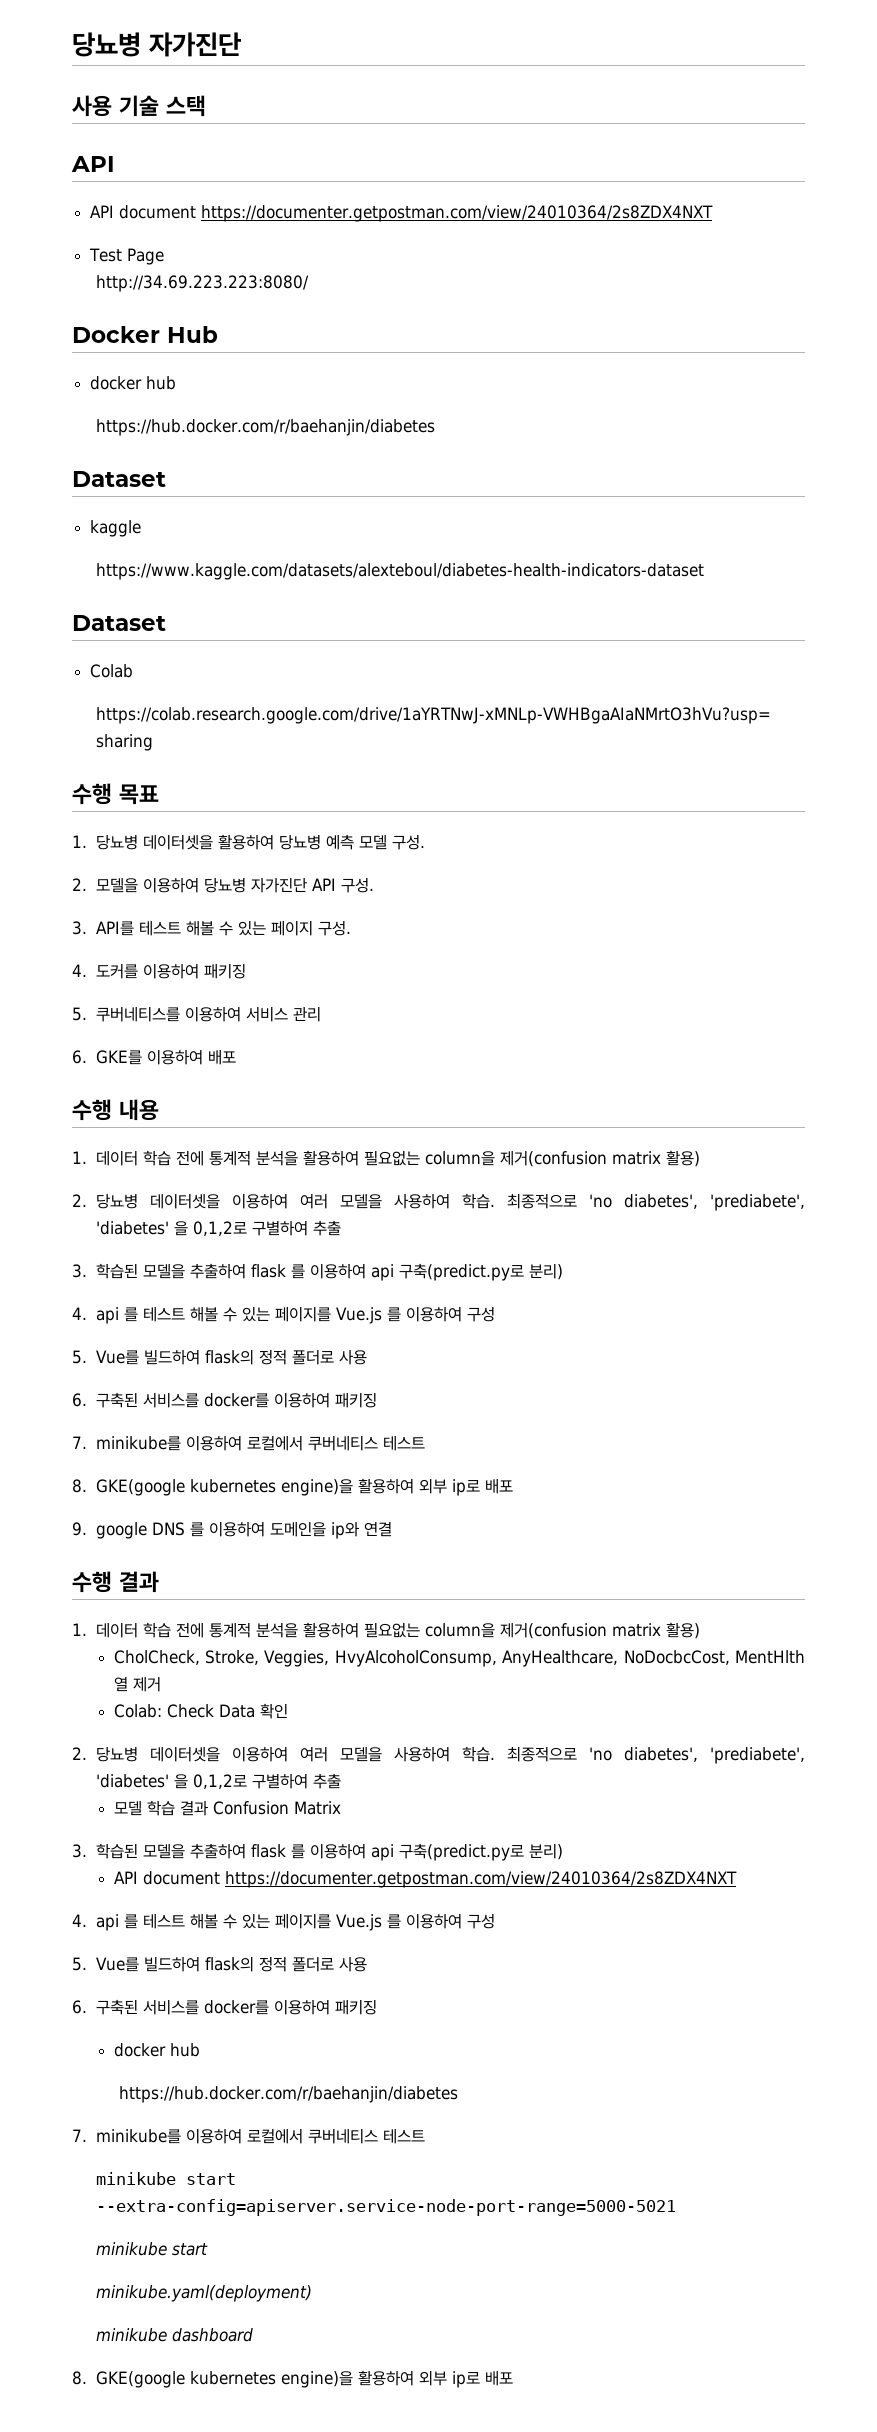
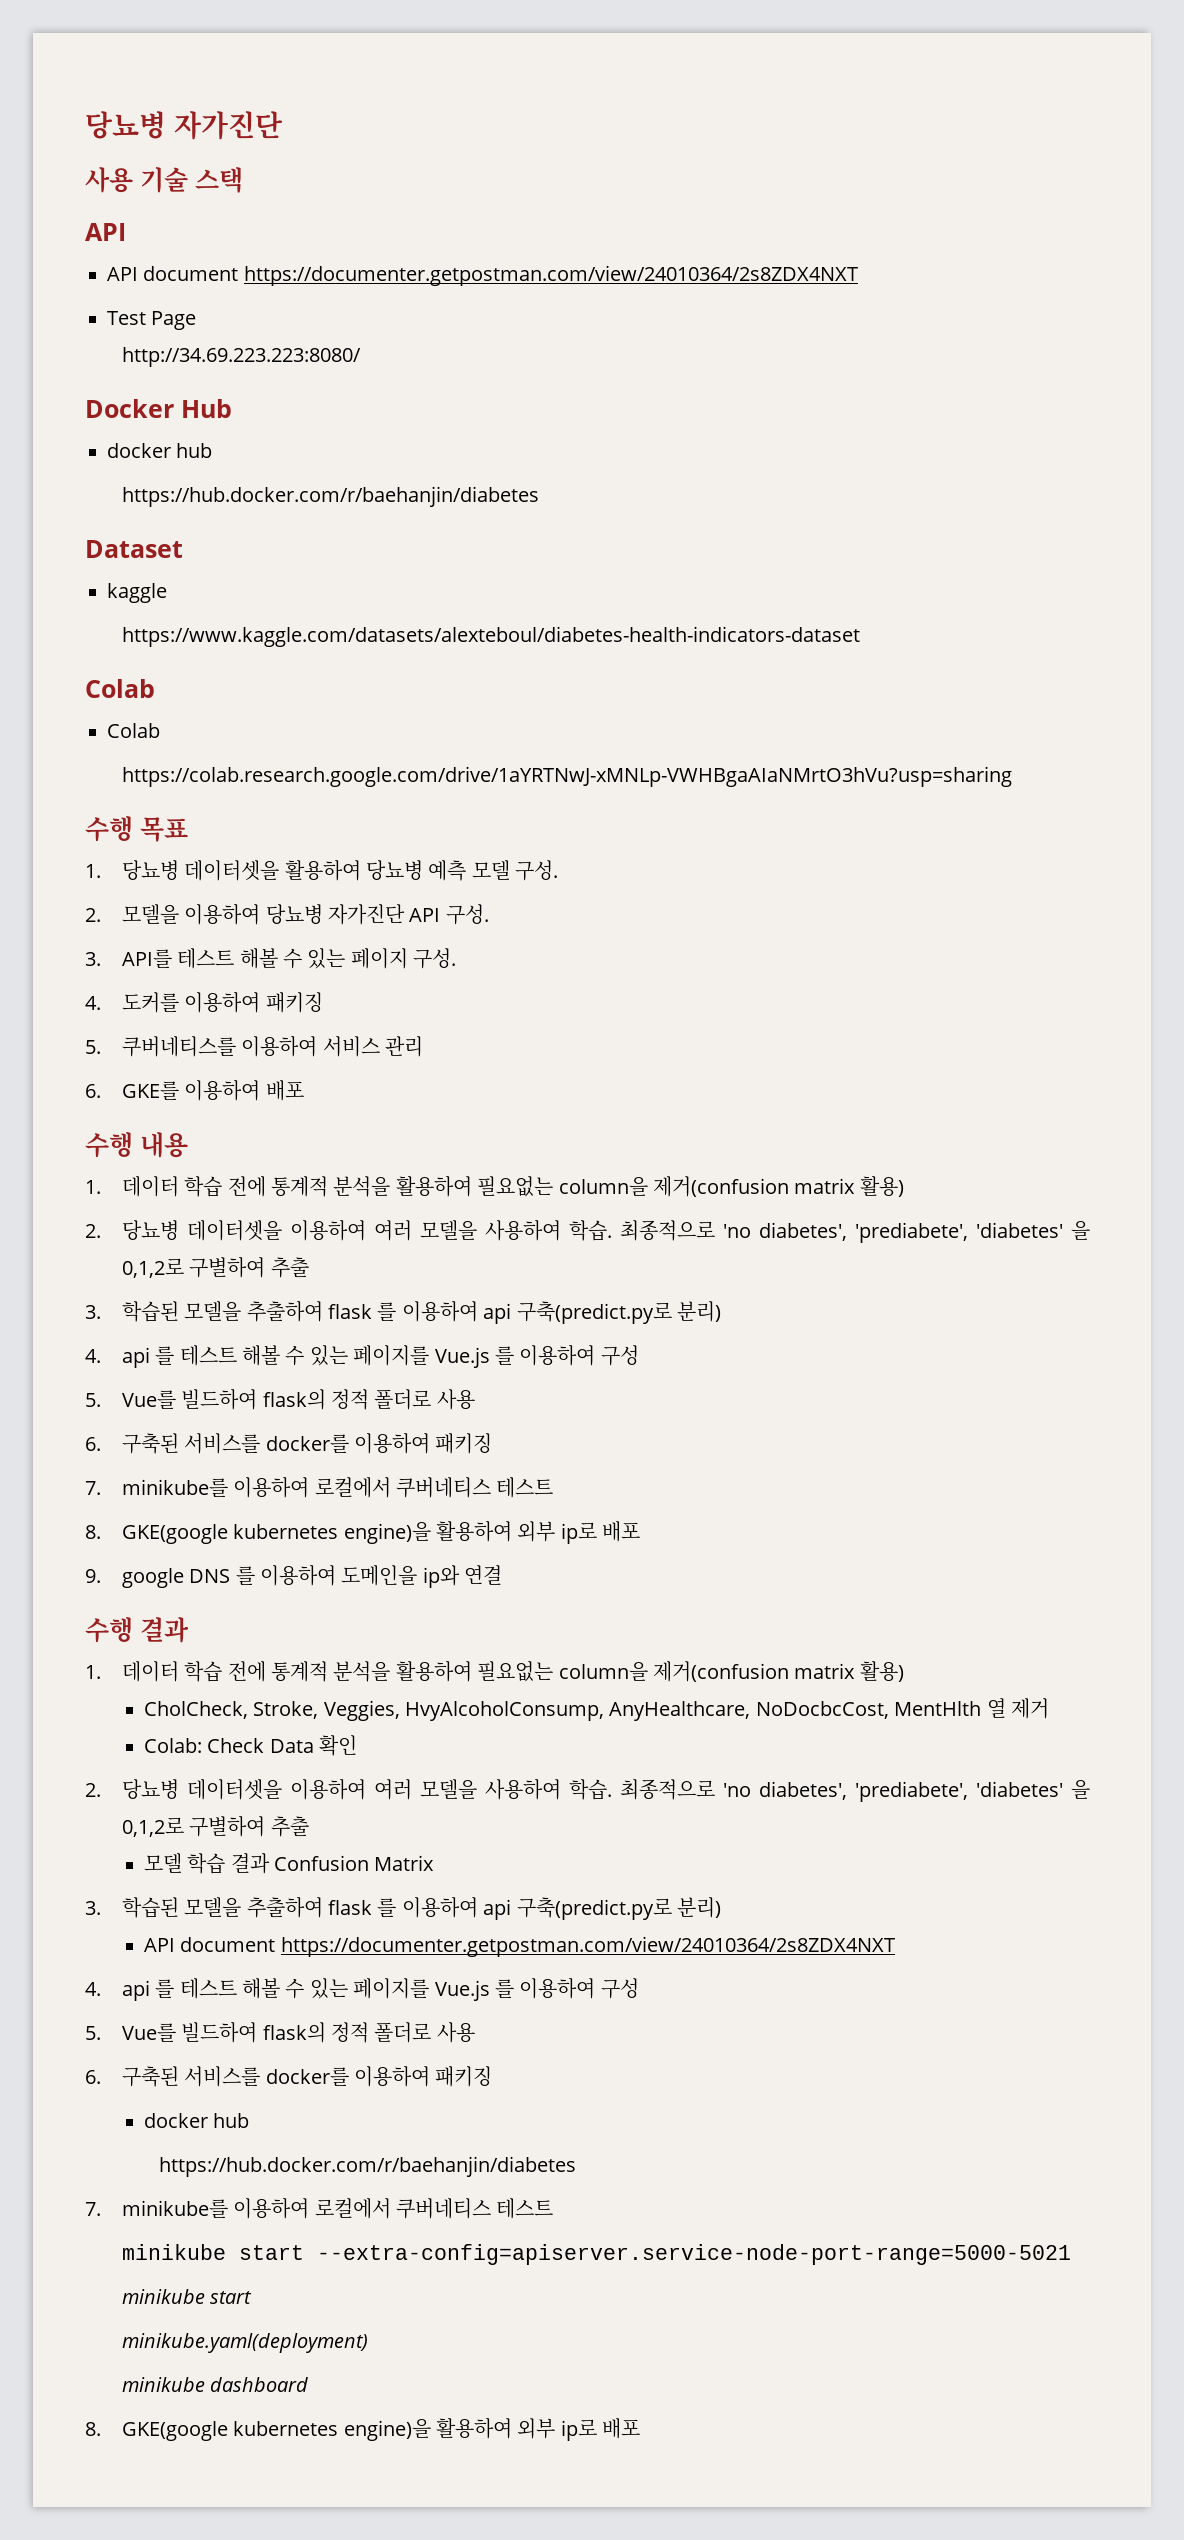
[72,615,166,631] Dataset -> [85,679,155,698] Colab

